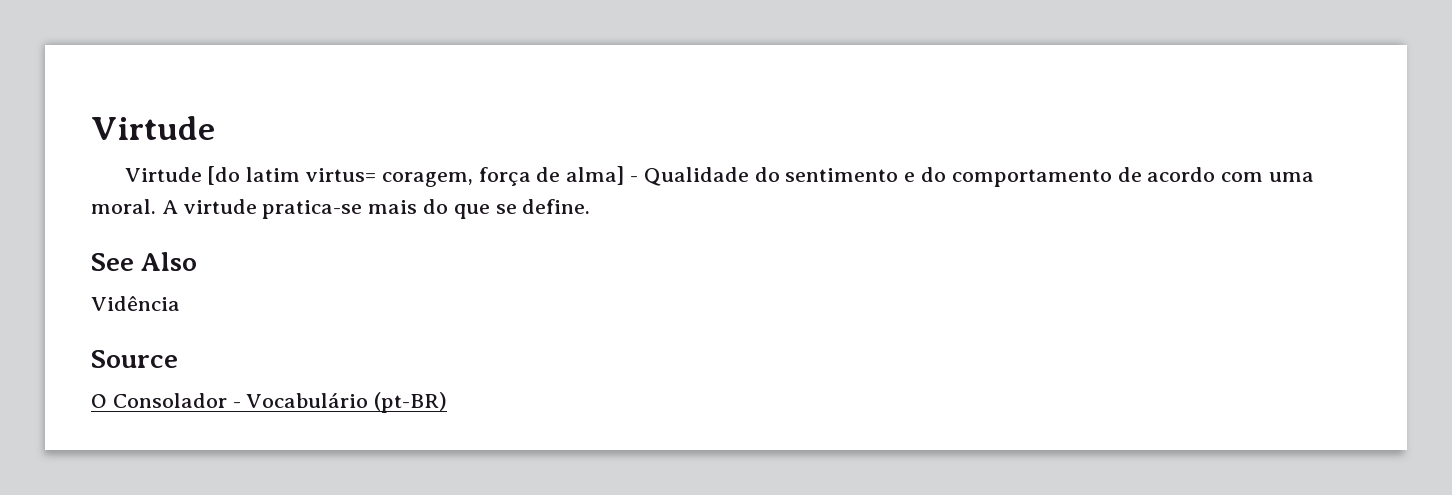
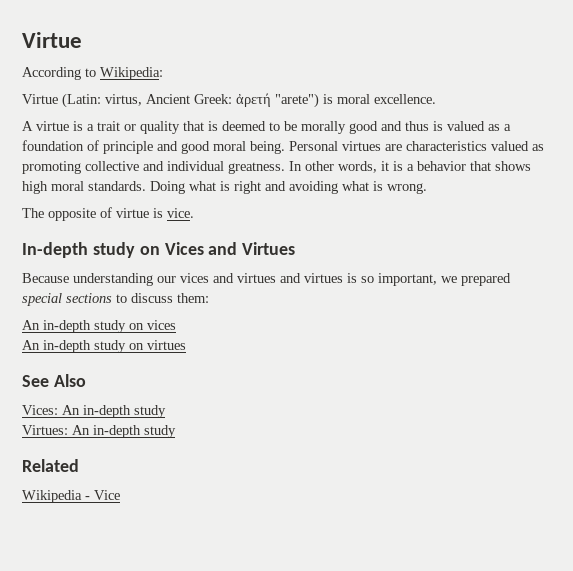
[91,116,215,140] [124,166,1315,187] [91,199,591,219] [91,252,198,271] [91,296,180,311] [91,350,178,368] [91,392,448,413] Virtude // Virtude [do latim virtus= coragem, força de alma] - Qualidade do sentimento e do comportamento de acordo com uma moral. A virtude pratica-se mais do que se define. // See Also // Vidência // Source // O Consolador - Vocabulário (pt-BR) -> [22,32,82,48] [22,67,163,80] [22,93,436,108] [22,121,511,134] [22,140,544,154] [22,161,531,174] [22,181,427,194] [22,207,194,221] [22,242,296,258] [22,273,511,286] [22,293,209,306] [22,320,176,333] [22,340,186,353] [22,374,86,387] [22,405,166,418] [22,425,176,438] [22,459,79,472] [22,490,120,503] Virtue // According to Wikipedia: // Virtue (Latin: virtus, Ancient Greek: ἀρετή "arete") is moral excellence. // A virtue is a trait or quality that is deemed to be morally good and thus is valued as a foundation of principle and good moral being. Personal virtues are characteristics valued as promoting collective and individual greatness. In other words, it is a behavior that shows high moral standards. Doing what is right and avoiding what is wrong. // The opposite of virtue is vice. // In-depth study on Vices and Virtues // Because understanding our vices and virtues and virtues is so important, we prepared special sections to discuss them: // An in-depth study on vices // An in-depth study on virtues // See Also // Vices: An in-depth study // Virtues: An in-depth study // Related // Wikipedia - Vice

